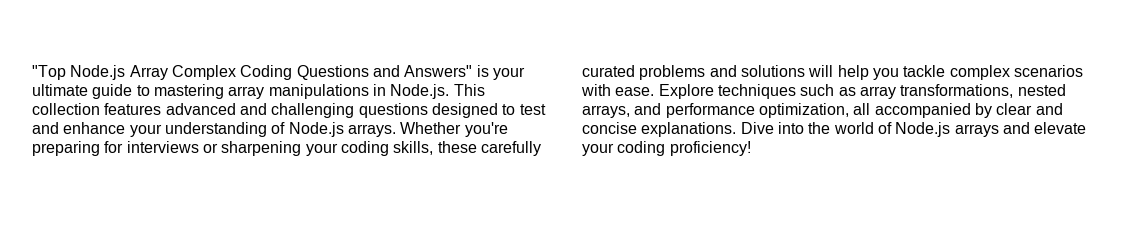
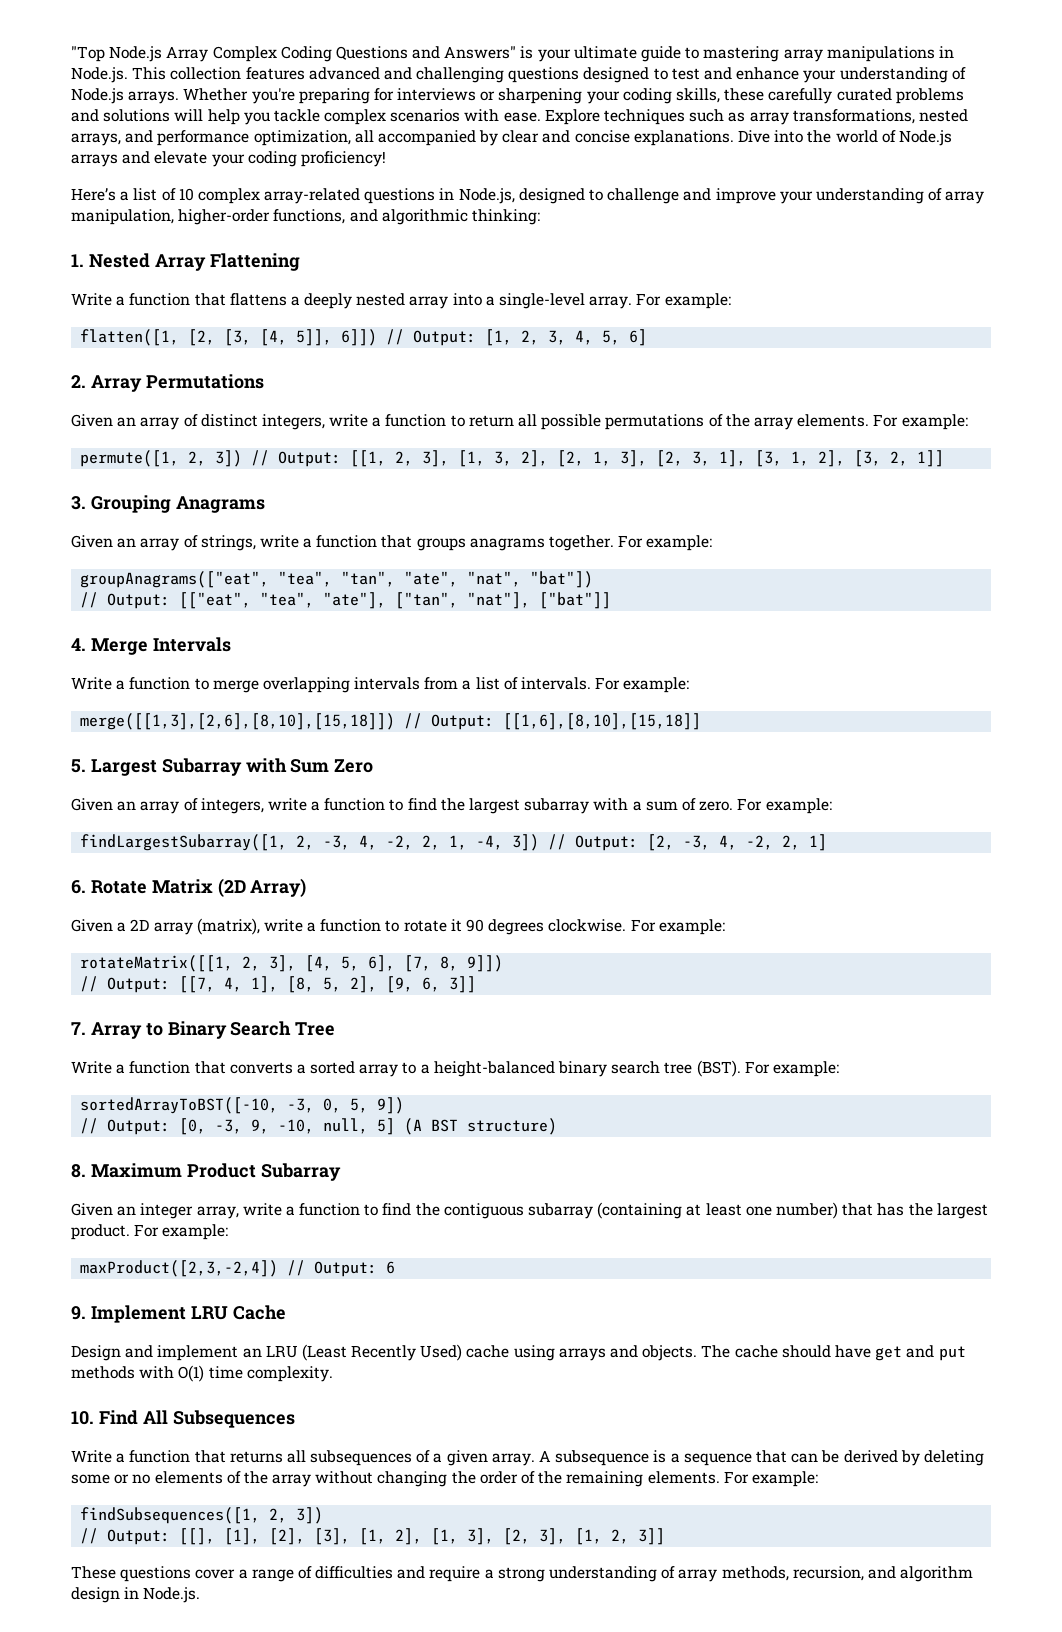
(751, 148) none -> [71,188,985,204] [71,209,540,225] [71,253,300,271] [71,293,731,309] [80,329,648,346] [71,374,264,392] [71,414,968,430] [80,450,945,467] [71,495,265,513] [71,535,713,551] [80,571,594,588] [80,592,612,609] [71,637,231,655] [71,677,690,693] [80,713,702,730] [71,758,374,776] [71,798,832,814] [80,834,828,851] [71,878,307,897] [71,918,725,935] [80,955,504,972] [80,976,477,993] [71,1021,336,1039] [71,1060,839,1077] [80,1097,405,1114] [80,1118,558,1135] [71,1163,341,1181] [71,1202,988,1219] [71,1224,229,1240] [80,1260,396,1277] [71,1305,286,1323] [71,1344,966,1361] [71,1365,333,1382] [71,1410,295,1428] [71,1450,984,1466] [71,1471,818,1487] [80,1507,324,1524] [80,1528,666,1545] [71,1566,974,1582] [71,1587,201,1603] // Here’s a list of 10 complex array-related questions in Node.js, designed to challenge and improve your understanding of array manipulation, higher-order functions, and algorithmic thinking: // 1. Nested Array Flattening // Write a function that flattens a deeply nested array into a single-level array. For example: // flatten([1, [2, [3, [4, 5]], 6]]) // Output: [1, 2, 3, 4, 5, 6] // 2. Array Permutations // Given an array of distinct integers, write a function to return all possible permutations of the array elements. For example: // permute([1, 2, 3]) // Output: [[1, 2, 3], [1, 3, 2], [2, 1, 3], [2, 3, 1], [3, 1, 2], [3, 2, 1]] // 3. Grouping Anagrams // Given an array of strings, write a function that groups anagrams together. For example: // groupAnagrams(["eat", "tea", "tan", "ate", "nat", "bat"]) // // Output: [["eat", "tea", "ate"], ["tan", "nat"], ["bat"]] // 4. Merge Intervals // Write a function to merge overlapping intervals from a list of intervals. For example: // merge([[1,3],[2,6],[8,10],[15,18]]) // Output: [[1,6],[8,10],[15,18]] // 5. Largest Subarray with Sum Zero // Given an array of integers, write a function to find the largest subarray with a sum of zero. For example: // findLargestSubarray([1, 2, -3, 4, -2, 2, 1, -4, 3]) // Output: [2, -3, 4, -2, 2, 1] // 6. Rotate Matrix (2D Array) // Given a 2D array (matrix), write a function to rotate it 90 degrees clockwise. For example: // rotateMatrix([[1, 2, 3], [4, 5, 6], [7, 8, 9]]) // // Output: [[7, 4, 1], [8, 5, 2], [9, 6, 3]] // 7. Array to Binary Search Tree // Write a function that converts a sorted array to a height-balanced binary search tree (BST). For example: // sortedArrayToBST([-10, -3, 0, 5, 9]) // // Output: [0, -3, 9, -10, null, 5] (A BST structure) // 8. Maximum Product Subarray // Given an integer array, write a function to find the contiguous subarray (containing at least one number) that has the largest product. For example: // maxProduct([2,3,-2,4]) // Output: 6 // 9. Implement LRU Cache // Design and implement an LRU (Least Recently Used) cache using arrays and objects. The cache should have get and put methods with O(1) time complexity. // 10. Find All Subsequences // Write a function that returns all subsequences of a given array. A subsequence is a sequence that can be derived by deleting some or no elements of the array without changing the order of the remaining elements. For example: // findSubsequences([1, 2, 3]) // // Output: [[], [1], [2], [3], [1, 2], [1, 3], [2, 3], [1, 2, 3]] // These questions cover a range of difficulties and require a strong understanding of array methods, recursion, and algorithm design in Node.js.

